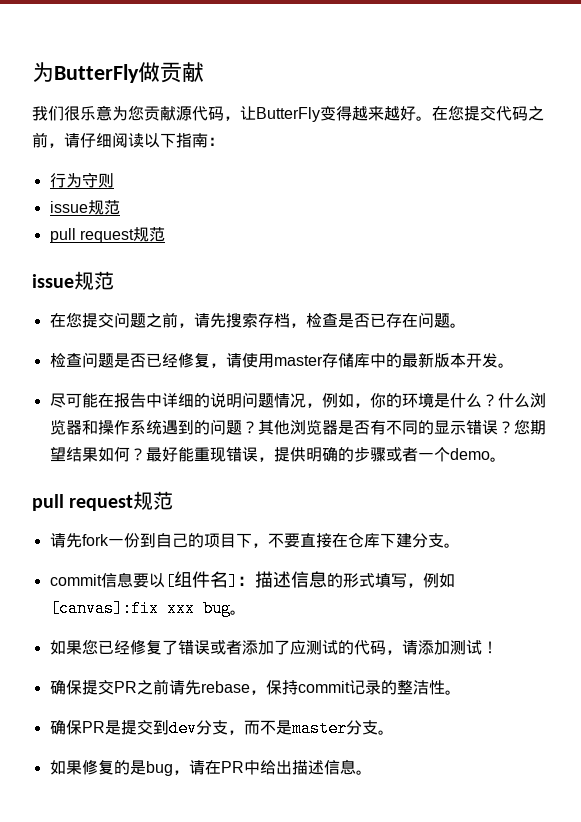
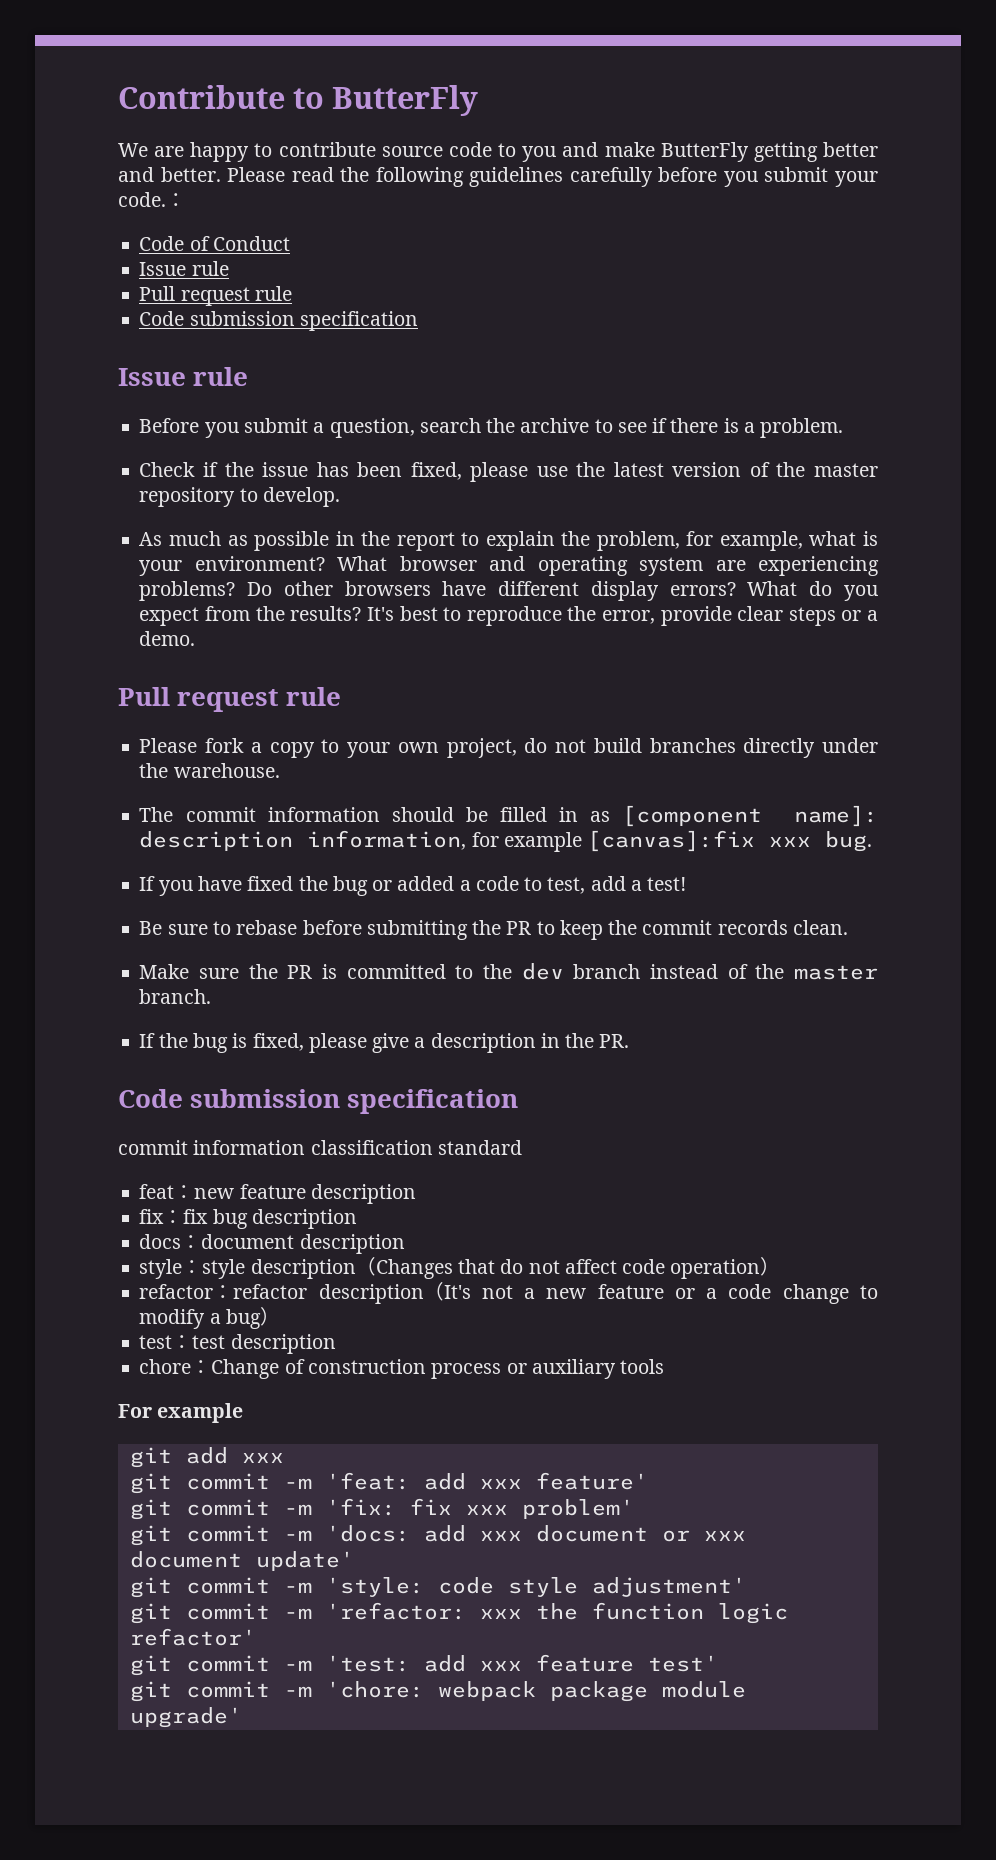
[32,62,204,83] [32,105,544,122] [32,132,224,148] [49,172,114,188] [49,200,120,215] [49,227,165,243] [32,271,114,290] [49,312,466,328] [49,352,514,368] [49,392,546,408] [49,419,546,435] [49,446,506,462] [32,491,174,511] [49,533,460,548] [49,571,455,590] [49,600,246,617] [49,639,498,655] [49,679,461,695] [49,720,394,737] [49,759,372,776] 为ButterFly做贡献 // 我们很乐意为您贡献源代码，让ButterFly变得越来越好。在您提交代码之前，请仔细阅读以下指南： // 行为守则 // issue规范 // pull request规范 // issue规范 // 在您提交问题之前，请先搜索存档，检查是否已存在问题。 // 检查问题是否已经修复，请使用master存储库中的最新版本开发。 // 尽可能在报告中详细的说明问题情况，例如，你的环境是什么？什么浏览器和操作系统遇到的问题？其他浏览器是否有不同的显示错误？您期望结果如何？最好能重现错误，提供明确的步骤或者一个demo。 // pull request规范 // 请先fork一份到自己的项目下，不要直接在仓库下建分支。 // commit信息要以[组件名]：描述信息的形式填写，例如[canvas]:fix xxx bug。 // 如果您已经修复了错误或者添加了应测试的代码，请添加测试！ // 确保提交PR之前请先rebase，保持commit记录的整洁性。 // 确保PR是提交到dev分支，而不是master分支。 // 如果修复的是bug，请在PR中给出描述信息。 -> [118,85,479,116] [118,142,878,162] [118,167,878,187] [118,192,186,207] [139,236,290,251] [139,261,229,276] [139,286,292,306] [139,311,418,331] [118,367,249,386] [139,418,844,438] [139,462,878,482] [139,487,340,507] [139,531,878,551] [139,556,880,576] [139,581,878,601] [139,606,878,626] [139,631,196,646] [118,687,342,712] [139,738,878,758] [139,763,280,778] [139,805,879,827] [139,830,873,852] [139,876,687,896] [139,920,848,940] [139,963,878,980] [139,989,212,1004] [139,1033,630,1053] [118,1089,519,1114] [118,1140,522,1155] [139,1184,416,1204] [139,1209,357,1229] [139,1234,405,1254] [139,1257,781,1279] [139,1282,878,1304] [139,1307,280,1329] [139,1334,336,1354] [139,1359,665,1379] [118,1403,244,1423] [129,1447,284,1468] [129,1472,648,1494] [129,1498,634,1520] [129,1525,746,1546] [129,1551,354,1571] [129,1577,746,1598] [129,1602,788,1624] [129,1628,256,1646] [129,1654,718,1676] [129,1681,746,1702] [129,1707,242,1728] Contribute to ButterFly // We are happy to contribute source code to you and make ButterFly getting better and better. Please read the following guidelines carefully before you submit your code.： // Code of Conduct // Issue rule // Pull request rule // Code submission specification // Issue rule // Before you submit a question, search the archive to see if there is a problem. // Check if the issue has been fixed, please use the latest version of the master repository to develop. // As much as possible in the report to explain the problem, for example, what is your environment? What browser and operating system are experiencing problems? Do other browsers have different display errors? What do you expect from the results? It's best to reproduce the error, provide clear steps or a demo. // Pull request rule // Please fork a copy to your own project, do not build branches directly under the warehouse. // The commit information should be filled in as [component name]: description information, for example [canvas]:fix xxx bug. // If you have fixed the bug or added a code to test, add a test! // Be sure to rebase before submitting the PR to keep the commit records clean. // Make sure the PR is committed to the dev branch instead of the master branch. // If the bug is fixed, please give a description in the PR. // Code submission specification // commit information classification standard // feat：new feature description // fix：fix bug description // docs：document description // style：style description（Changes that do not affect code operation） // refactor：refactor description（It's not a new feature or a code change to modify a bug） // test：test description // chore：Change of construction process or auxiliary tools // For example // git add xxx // git commit -m 'feat: add xxx feature' // git commit -m 'fix: fix xxx problem' // git commit -m 'docs: add xxx document or xxx document update' // git commit -m 'style: code style adjustment' // git commit -m 'refactor: xxx the function logic refactor' // git commit -m 'test: add xxx feature test' // git commit -m 'chore: webpack package module upgrade'

